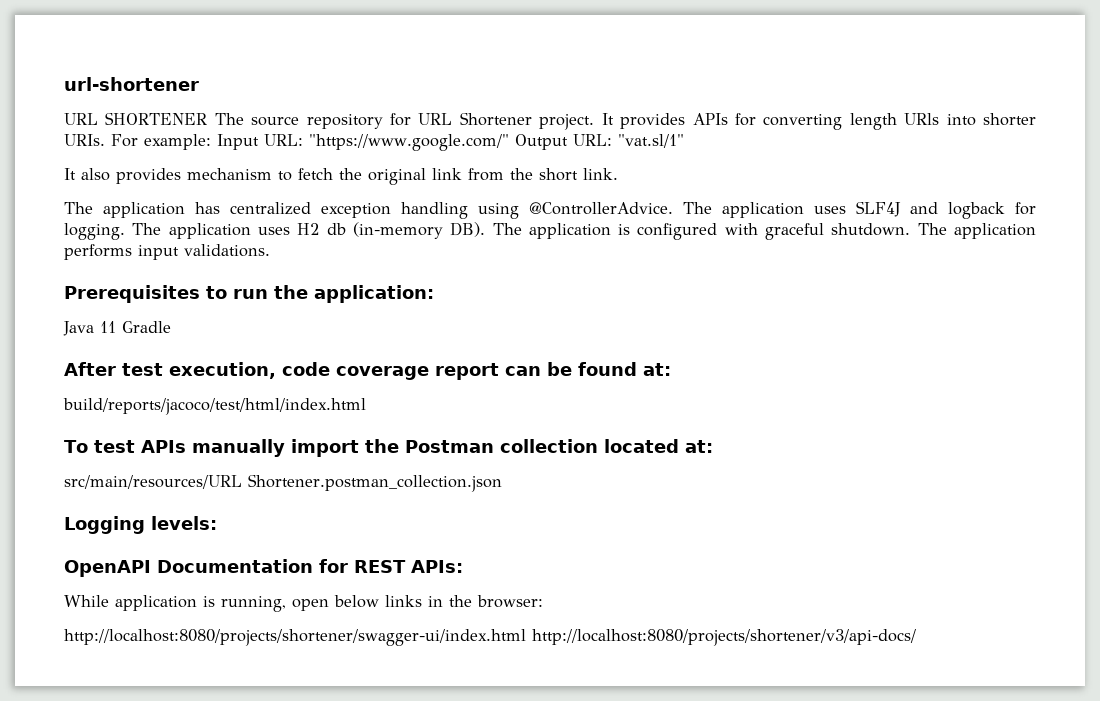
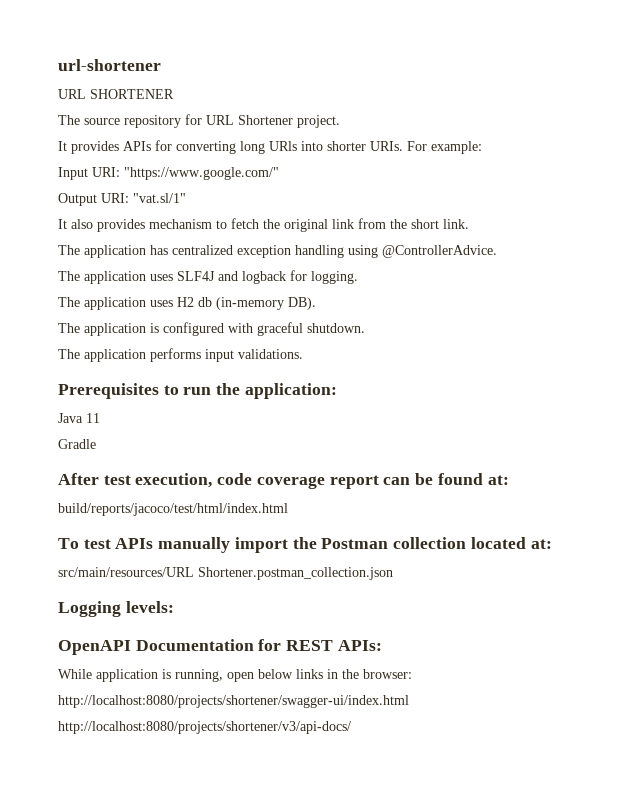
(208, 118) none -> (174, 94) //
(595, 122) none -> (340, 121) //
[849,113,897,130] length -> [240,141,265,154] long
[217,134,303,150] Input URL: -> [58,167,120,180] // Input URI:
[514,134,612,150] Output URL: -> [58,193,129,206] // Output URI:
(673, 208) none -> (497, 251) //
(125, 231) none -> (358, 277) //
(486, 229) none -> (316, 303) //
(911, 229) none -> (365, 328) //
(116, 327) none -> (100, 418) //
(526, 637) none -> (409, 701) //

